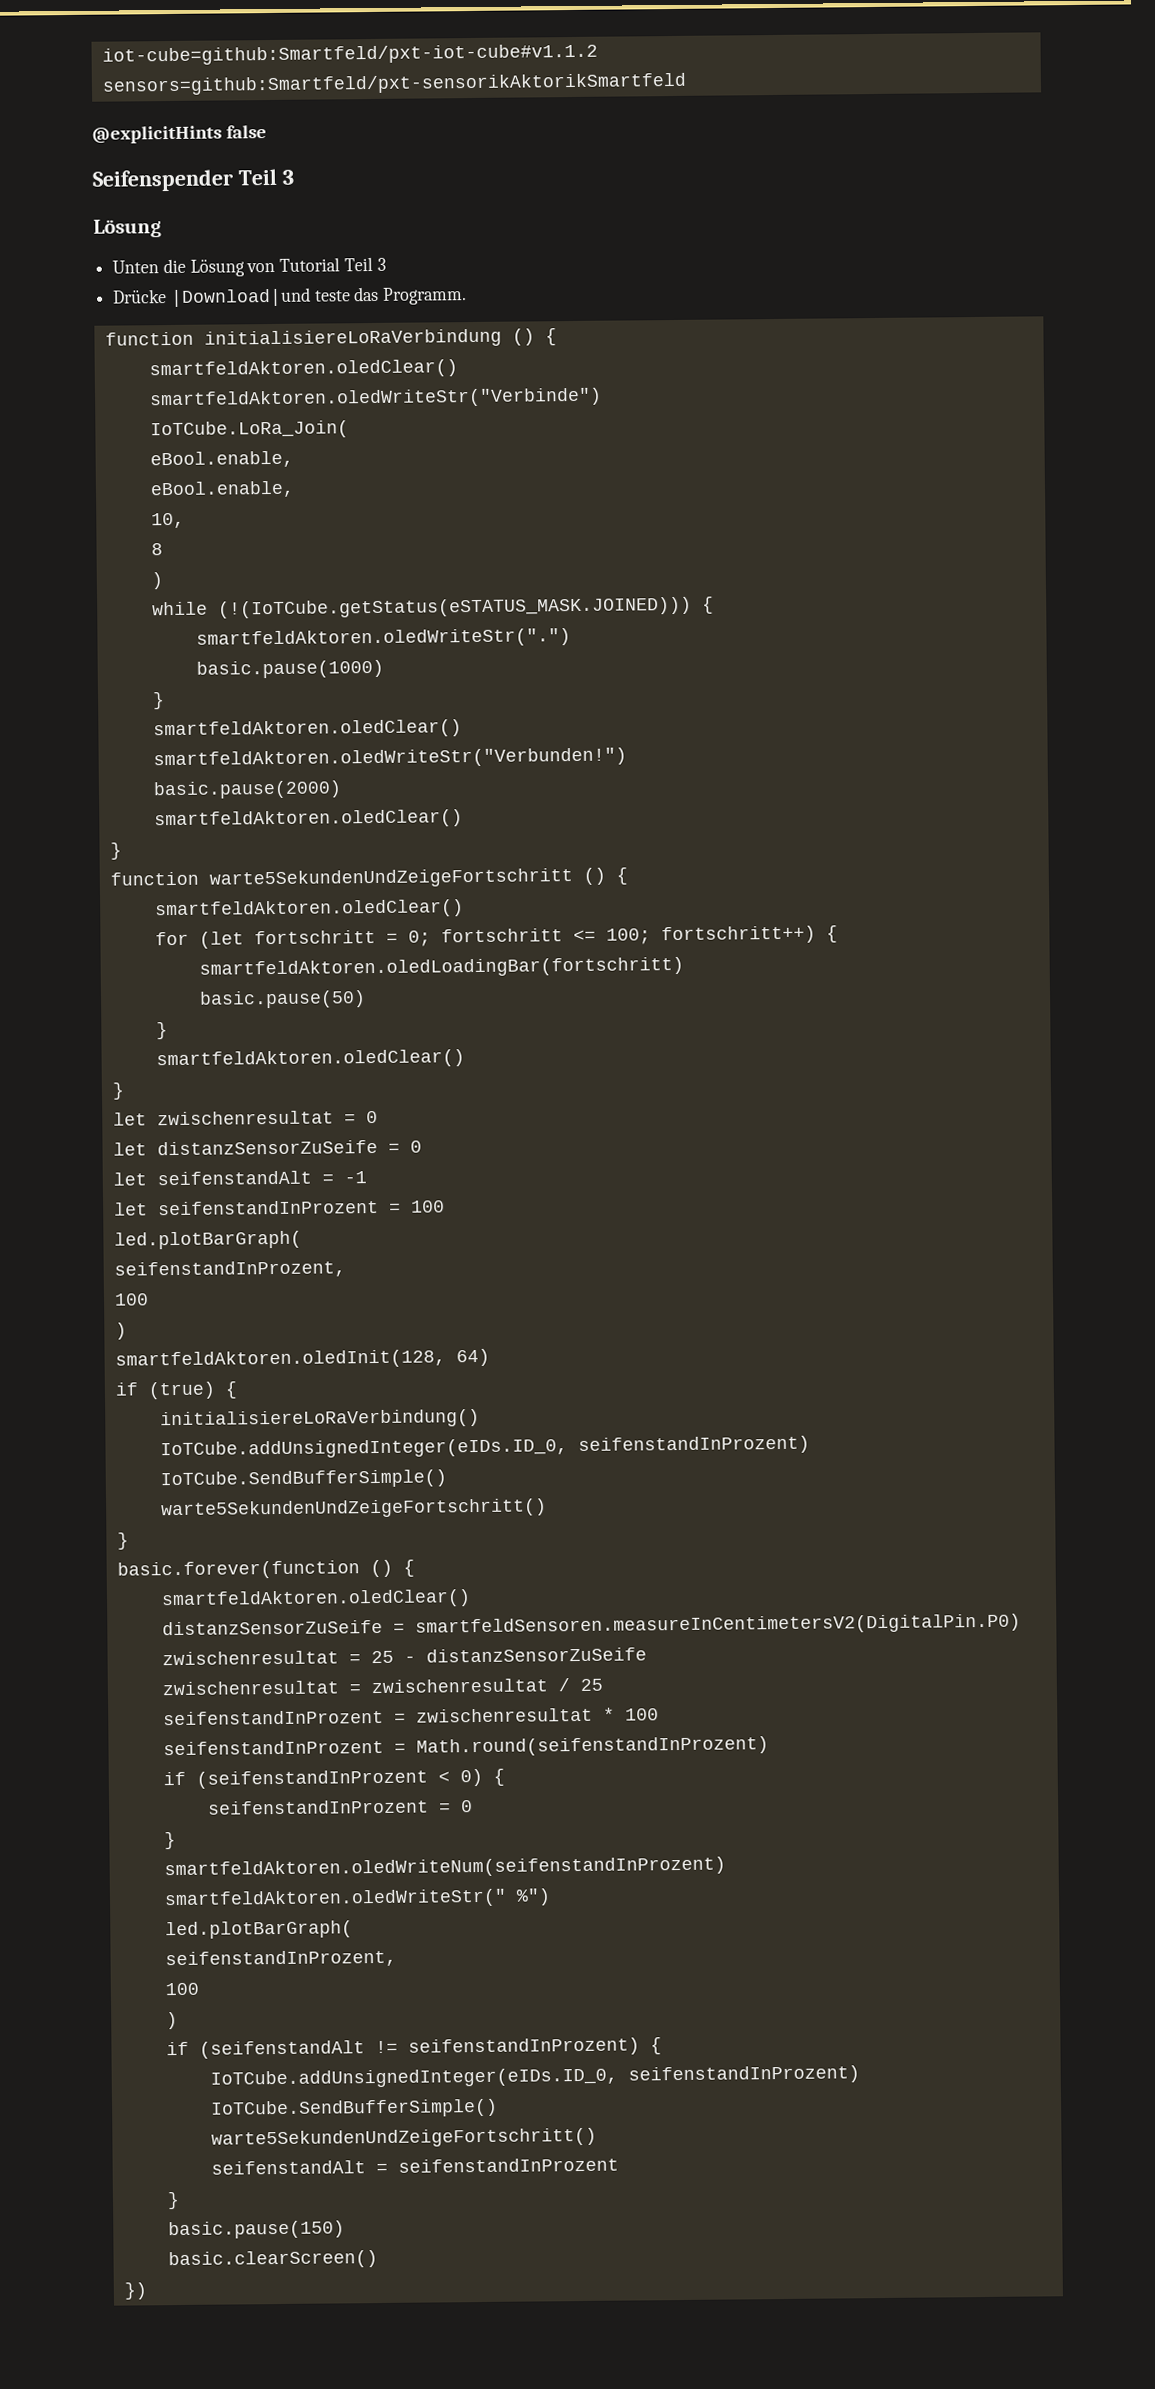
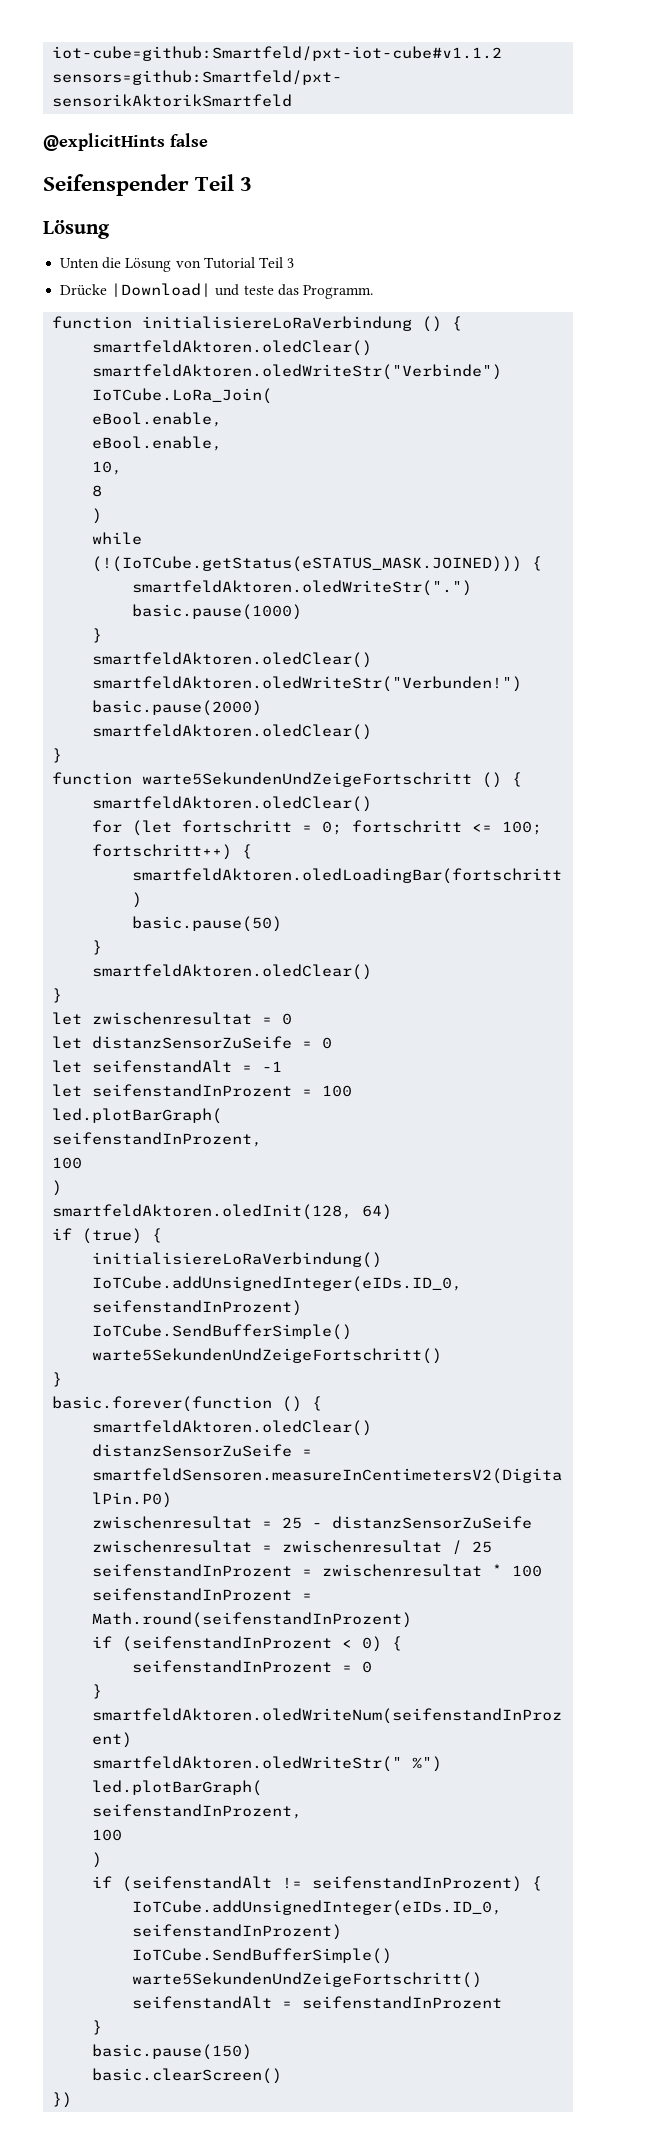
[169,287,311,308] |Download|und -> [111,283,240,297] |Download| und

